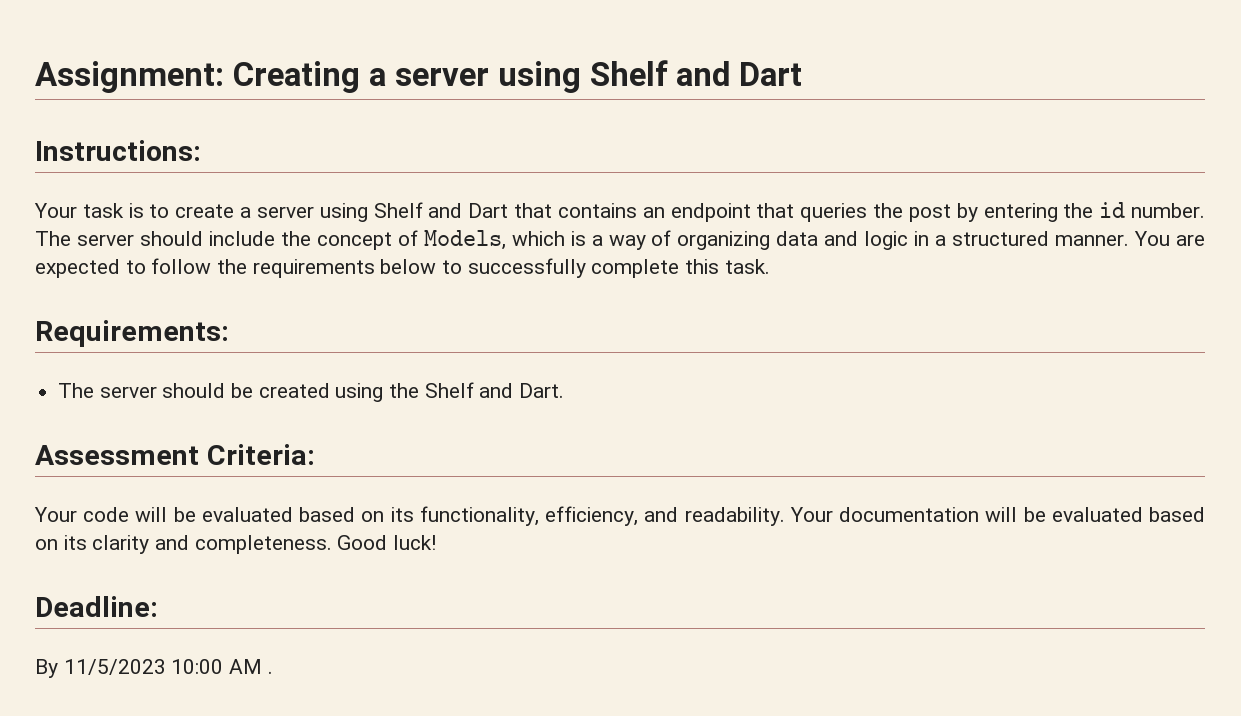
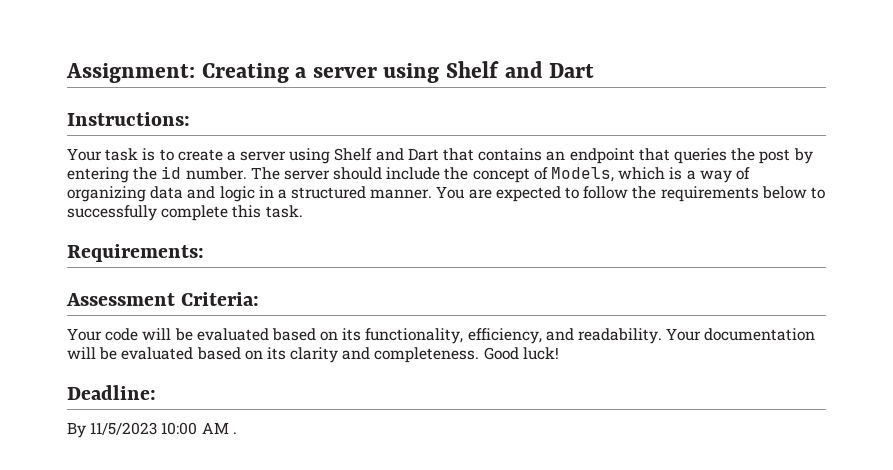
[58,382,565,402] // The server should be created using the Shelf and Dart. -> (204, 253) none

